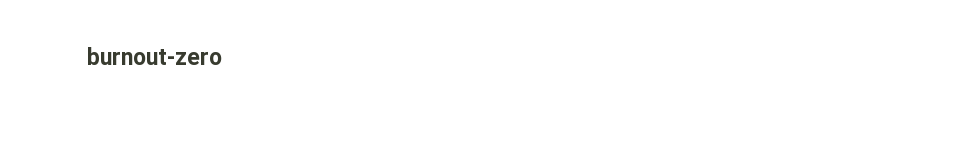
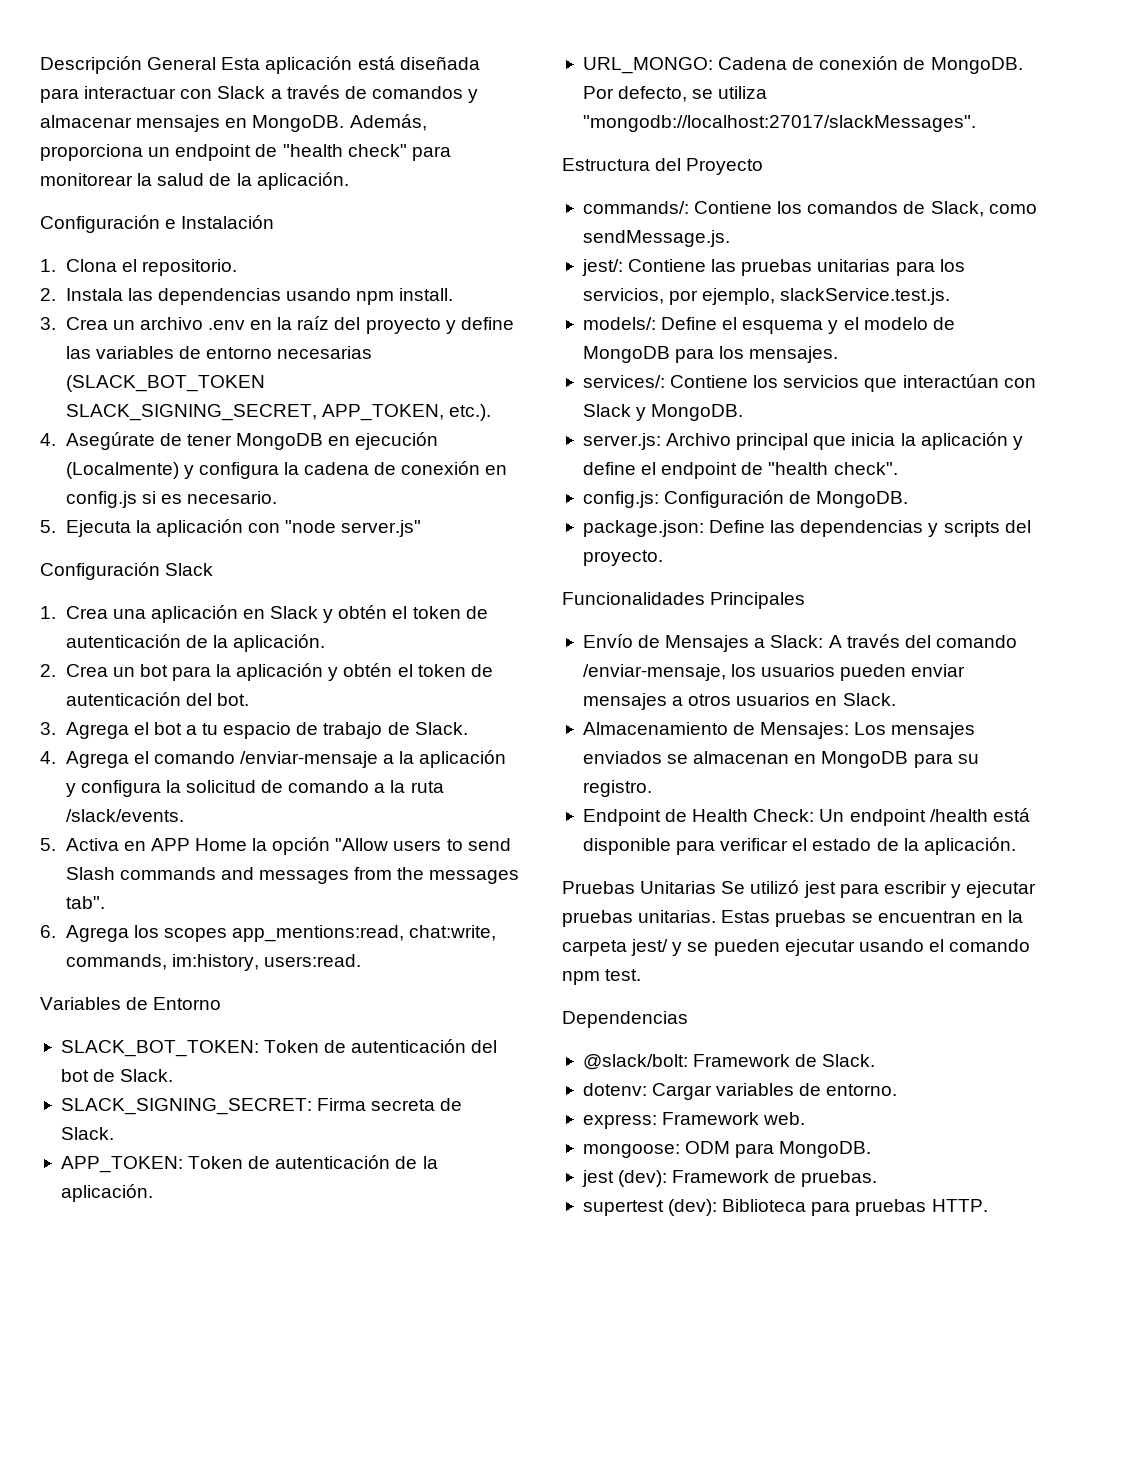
[87,47,222,65] burnout-zero -> [40,56,480,74] [40,85,479,103] [40,114,427,132] [40,144,451,161] [40,172,349,190] [40,215,275,233] [40,259,237,276] [40,288,454,305] [40,316,514,334] [65,346,373,359] [65,375,265,392] [65,404,491,421] [40,432,439,450] [65,461,508,479] [65,491,277,508] [40,519,422,537] [40,562,214,580] [40,605,488,623] [65,634,325,652] [40,663,493,681] [65,692,249,706] [40,722,468,739] [40,750,507,768] [65,780,444,797] [65,809,184,822] [40,837,511,855] [65,867,520,884] [65,896,105,909] [40,925,497,942] [65,954,361,971] [40,997,222,1010] [60,1039,498,1057] [60,1069,174,1082] [60,1098,463,1115] [60,1127,114,1140] [60,1155,438,1173] [60,1184,153,1202] [582,56,1023,74] [582,86,768,102] [582,115,976,132] [562,158,764,175] [582,201,1037,217] [582,230,730,247] [581,259,965,276] [582,288,951,305] [582,317,955,334] [582,346,839,363] [582,374,1036,392] [582,404,744,421] [582,432,1023,450] [582,462,898,479] [582,490,909,508] [582,520,1031,537] [582,550,663,566] [562,592,806,609] [582,634,1017,652] [582,664,966,681] [582,693,896,710] [582,722,976,739] [582,751,979,768] [582,780,652,797] [582,808,1030,826] [582,837,1016,855] [562,880,1037,898] [562,910,1023,927] [562,939,1031,956] [562,969,642,985] [562,1011,688,1028] [582,1054,876,1070] [582,1083,898,1100] [582,1112,806,1129] [582,1141,872,1158] [581,1170,878,1187] [582,1199,988,1216] Descripción General Esta aplicación está diseñada para interactuar con Slack a través de comandos y almacenar mensajes en MongoDB. Además, proporciona un endpoint de "health check" para monitorear la salud de la aplicación. // Configuración e Instalación // 1. Clona el repositorio. // 2. Instala las dependencias usando npm install. // 3. Crea un archivo .env en la raíz del proyecto y define las variables de entorno necesarias (SLACK_BOT_TOKEN SLACK_SIGNING_SECRET, APP_TOKEN, etc.). // 4. Asegúrate de tener MongoDB en ejecución (Localmente) y configura la cadena de conexión en config.js si es necesario. // 5. Ejecuta la aplicación con "node server.js" // Configuración Slack // 1. Crea una aplicación en Slack y obtén el token de autenticación de la aplicación. // 2. Crea un bot para la aplicación y obtén el token de autenticación del bot. // 3. Agrega el bot a tu espacio de trabajo de Slack. // 4. Agrega el comando /enviar-mensaje a la aplicación y configura la solicitud de comando a la ruta /slack/events. // 5. Activa en APP Home la opción "Allow users to send Slash commands and messages from the messages tab". // 6. Agrega los scopes app_mentions:read, chat:write, commands, im:history, users:read. // Variables de Entorno // SLACK_BOT_TOKEN: Token de autenticación del bot de Slack. // SLACK_SIGNING_SECRET: Firma secreta de Slack. // APP_TOKEN: Token de autenticación de la aplicación. // URL_MONGO: Cadena de conexión de MongoDB. Por defecto, se utiliza "mongodb://localhost:27017/slackMessages". // Estructura del Proyecto // commands/: Contiene los comandos de Slack, como sendMessage.js. // jest/: Contiene las pruebas unitarias para los servicios, por ejemplo, slackService.test.js. // models/: Define el esquema y el modelo de MongoDB para los mensajes. // services/: Contiene los servicios que interactúan con Slack y MongoDB. // server.js: Archivo principal que inicia la aplicación y define el endpoint de "health check". // config.js: Configuración de MongoDB. // package.json: Define las dependencias y scripts del proyecto. // Funcionalidades Principales // Envío de Mensajes a Slack: A través del comando /enviar-mensaje, los usuarios pueden enviar mensajes a otros usuarios en Slack. // Almacenamiento de Mensajes: Los mensajes enviados se almacenan en MongoDB para su registro. // Endpoint de Health Check: Un endpoint /health está disponible para verificar el estado de la aplicación. // Pruebas Unitarias Se utilizó jest para escribir y ejecutar pruebas unitarias. Estas pruebas se encuentran en la carpeta jest/ y se pueden ejecutar usando el comando npm test. // Dependencias // @slack/bolt: Framework de Slack. // dotenv: Cargar variables de entorno. // express: Framework web. // mongoose: ODM para MongoDB. // jest (dev): Framework de pruebas. // supertest (dev): Biblioteca para pruebas HTTP.

